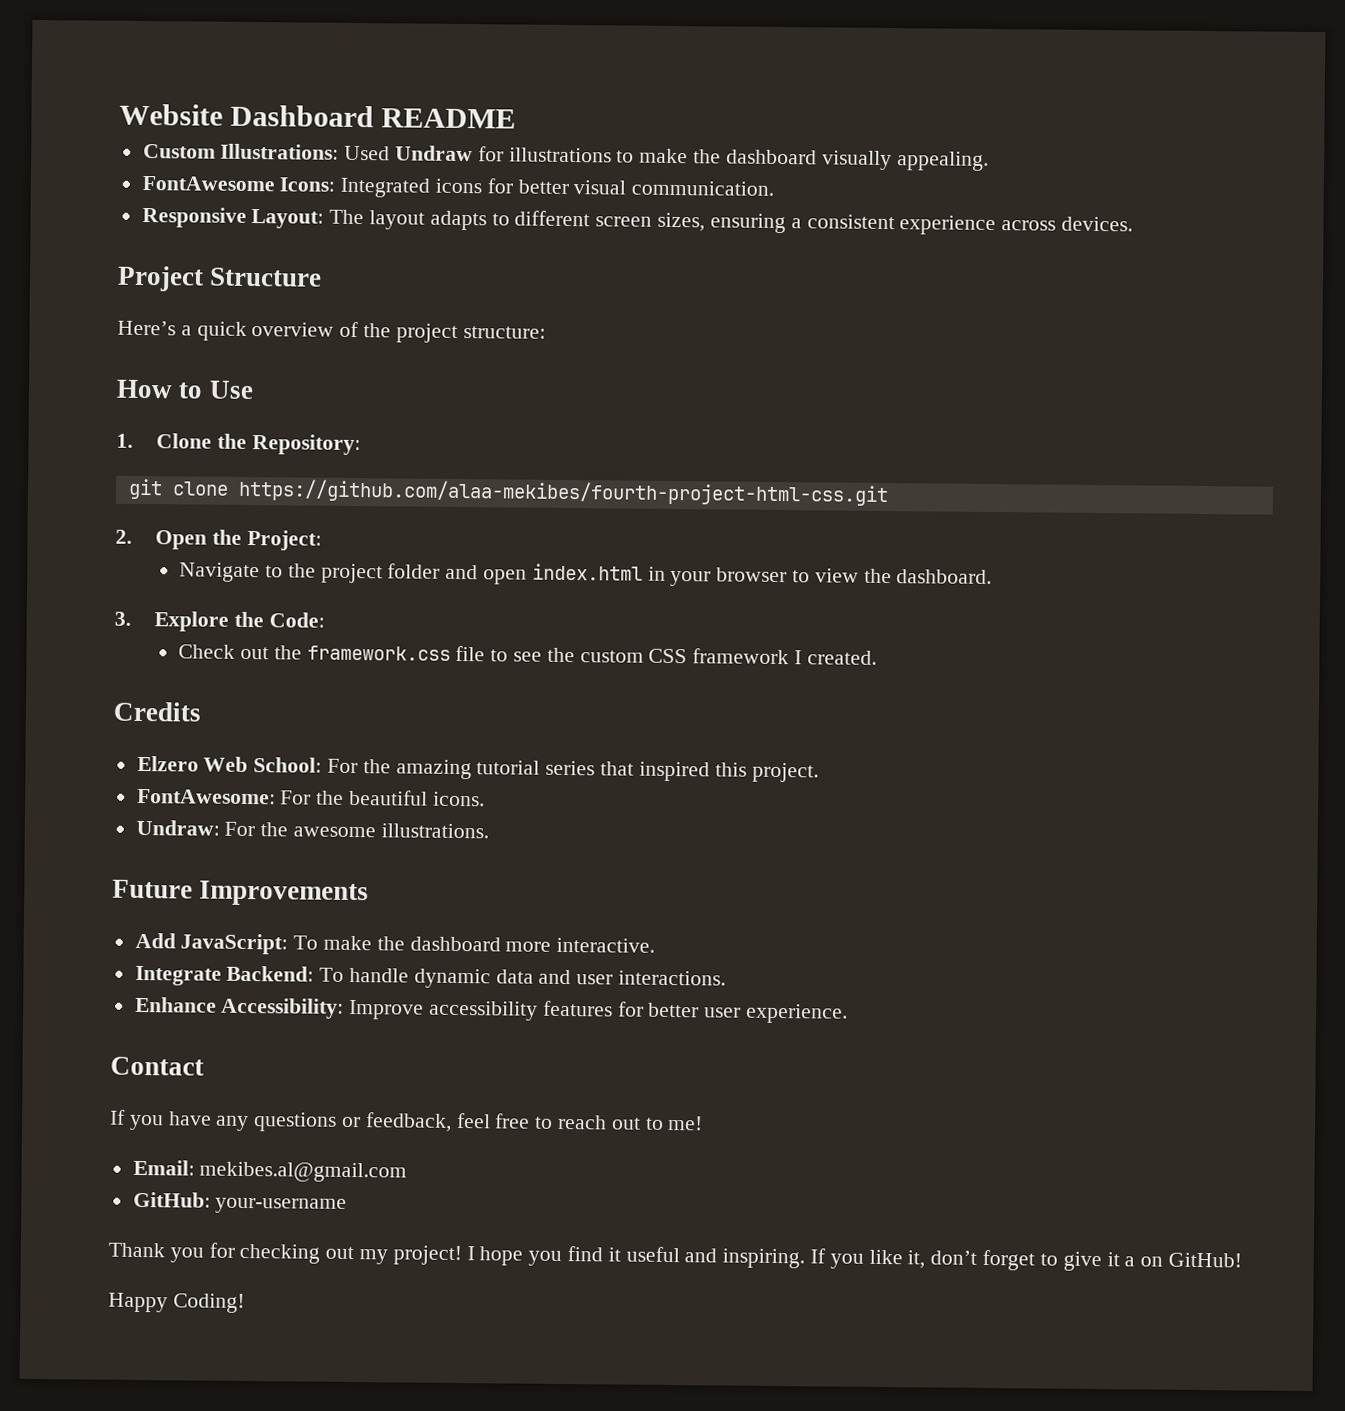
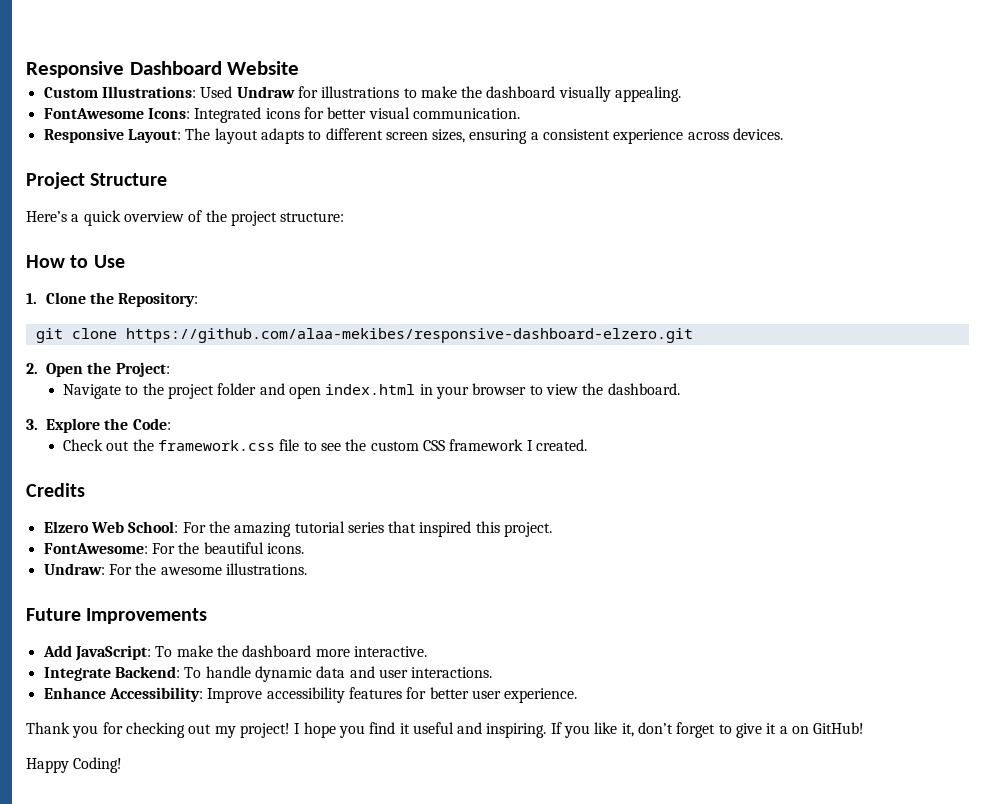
(119, 114) none -> [26,61,222,78] Responsive Dashboard
[230,104,517,129] Dashboard README -> (300, 68) none
[237,478,889,507] https://github.com/alaa-mekibes/fourth-project-html-css.git -> [125,328,693,343] https://github.com/alaa-mekibes/responsive-dashboard-elzero.git
[110,1056,204,1076] [110,1109,704,1132] [132,1159,408,1183] [132,1191,348,1214] // Contact // If you have any questions or feedback, feel free to reach out to me! // Email: mekibes.al@gmail.com // GitHub: your-username -> (578, 695) none

